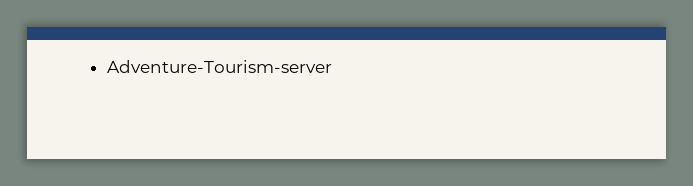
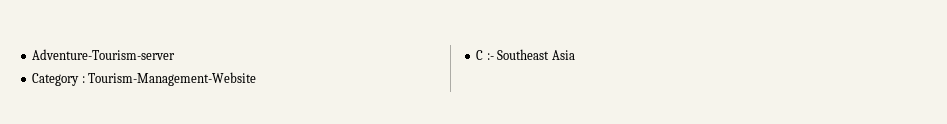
(332, 66) none -> [32,72,257,86] [476,49,575,60] // Category : Tourism-Management-Website // C :- Southeast Asia

